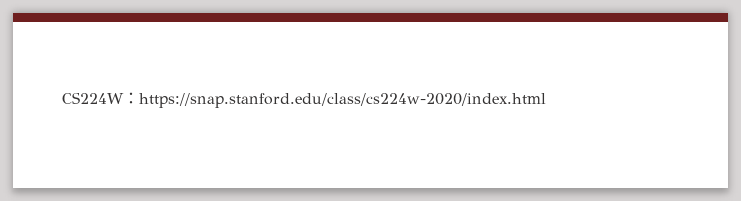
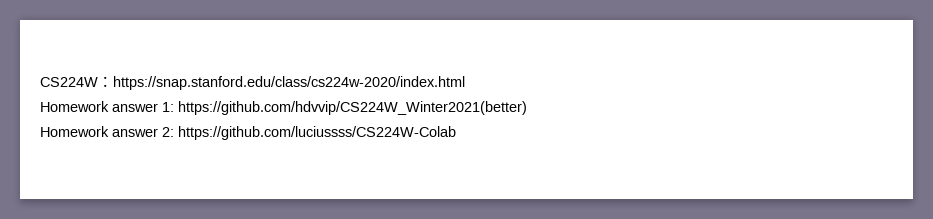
(546, 100) none -> [40,101,527,115] [40,126,456,140] // Homework answer 1: https://github.com/hdvvip/CS224W_Winter2021(better) // Homework answer 2: https://github.com/luciussss/CS224W-Colab

